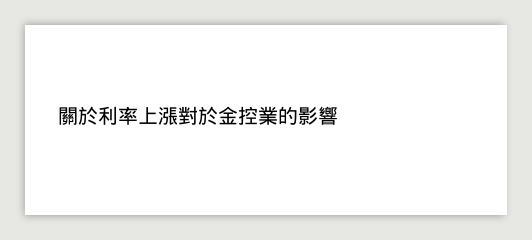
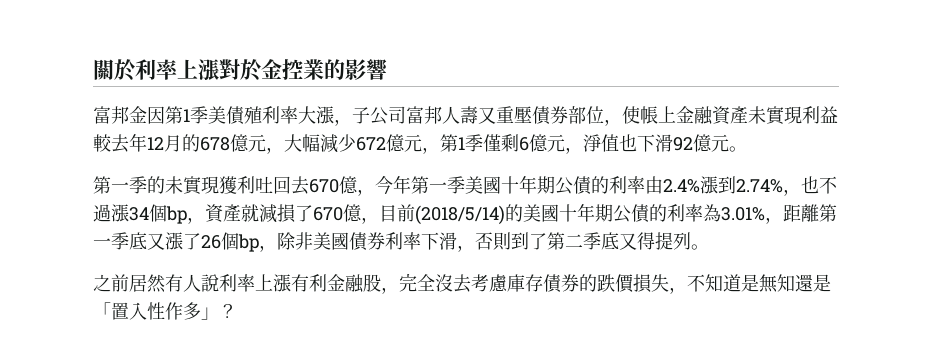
(338, 115) none -> [93,106,838,126] [93,133,747,154] [93,175,837,196] [93,203,837,225] [93,232,709,252] [93,273,831,294] [93,302,237,320] // 富邦金因第1季美債殖利率大漲，子公司富邦人壽又重壓債券部位，使帳上金融資產未實現利益較去年12月的678億元，大幅減少672億元，第1季僅剩6億元，淨值也下滑92億元。 // 第一季的未實現獲利吐回去670億，今年第一季美國十年期公債的利率由2.4%漲到2.74%，也不過漲34個bp，資產就減損了670億，目前(2018/5/14)的美國十年期公債的利率為3.01%，距離第一季底又漲了26個bp，除非美國債券利率下滑，否則到了第二季底又得提列。 // 之前居然有人說利率上漲有利金融股，完全沒去考慮庫存債券的跌價損失，不知道是無知還是「置入性作多」？

